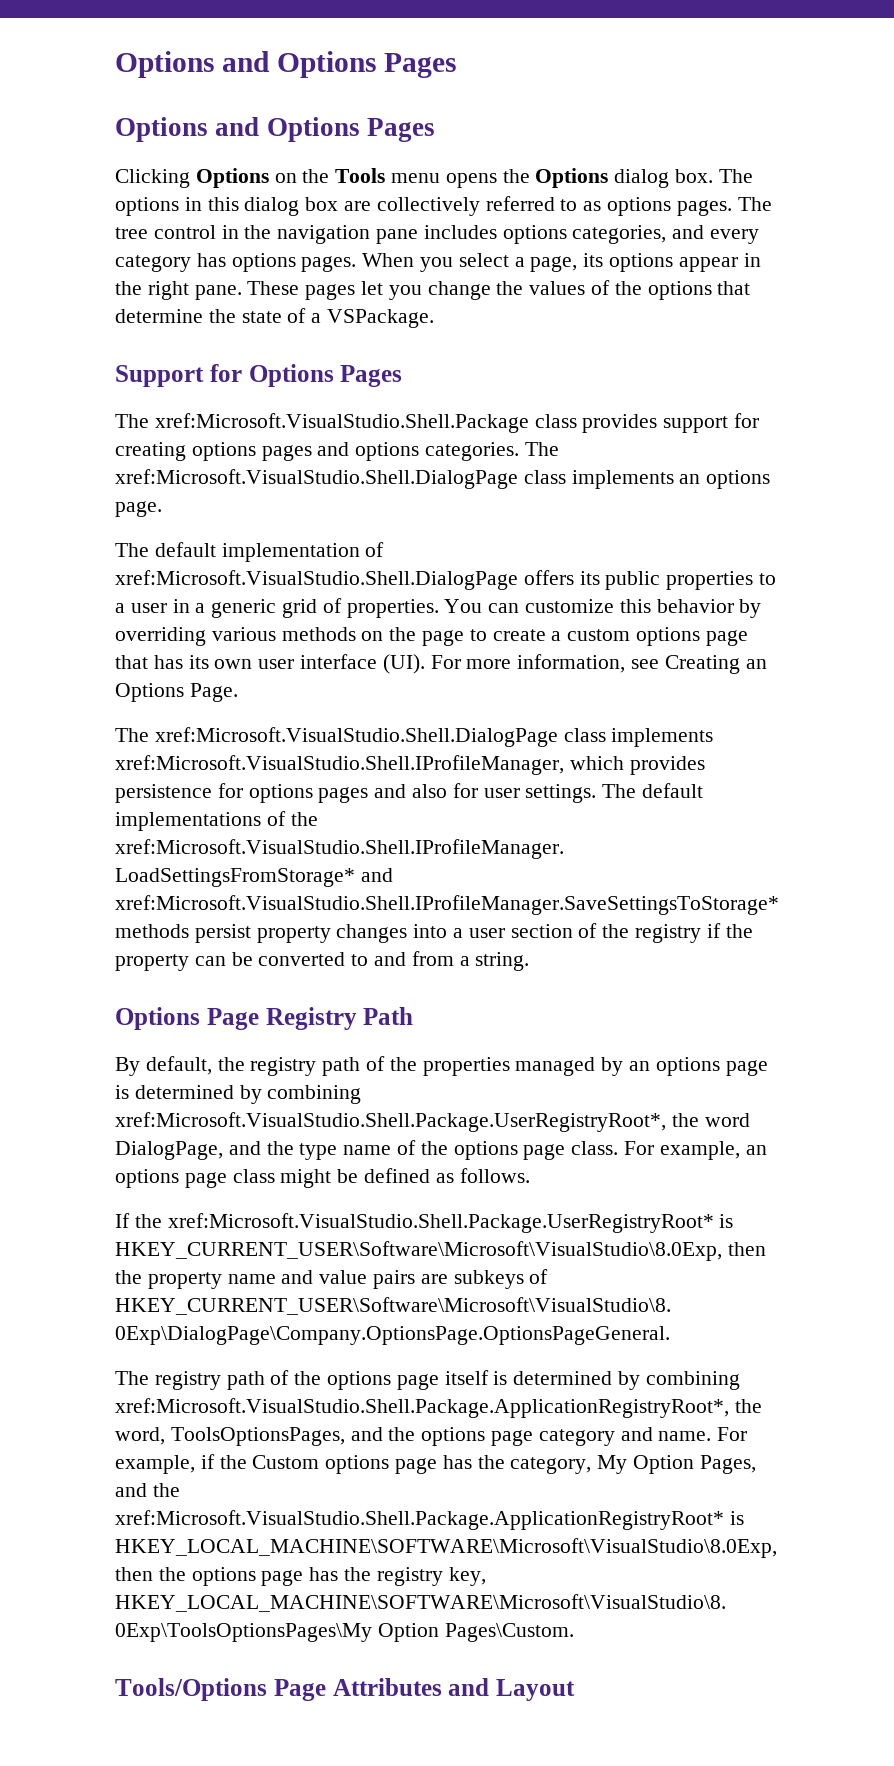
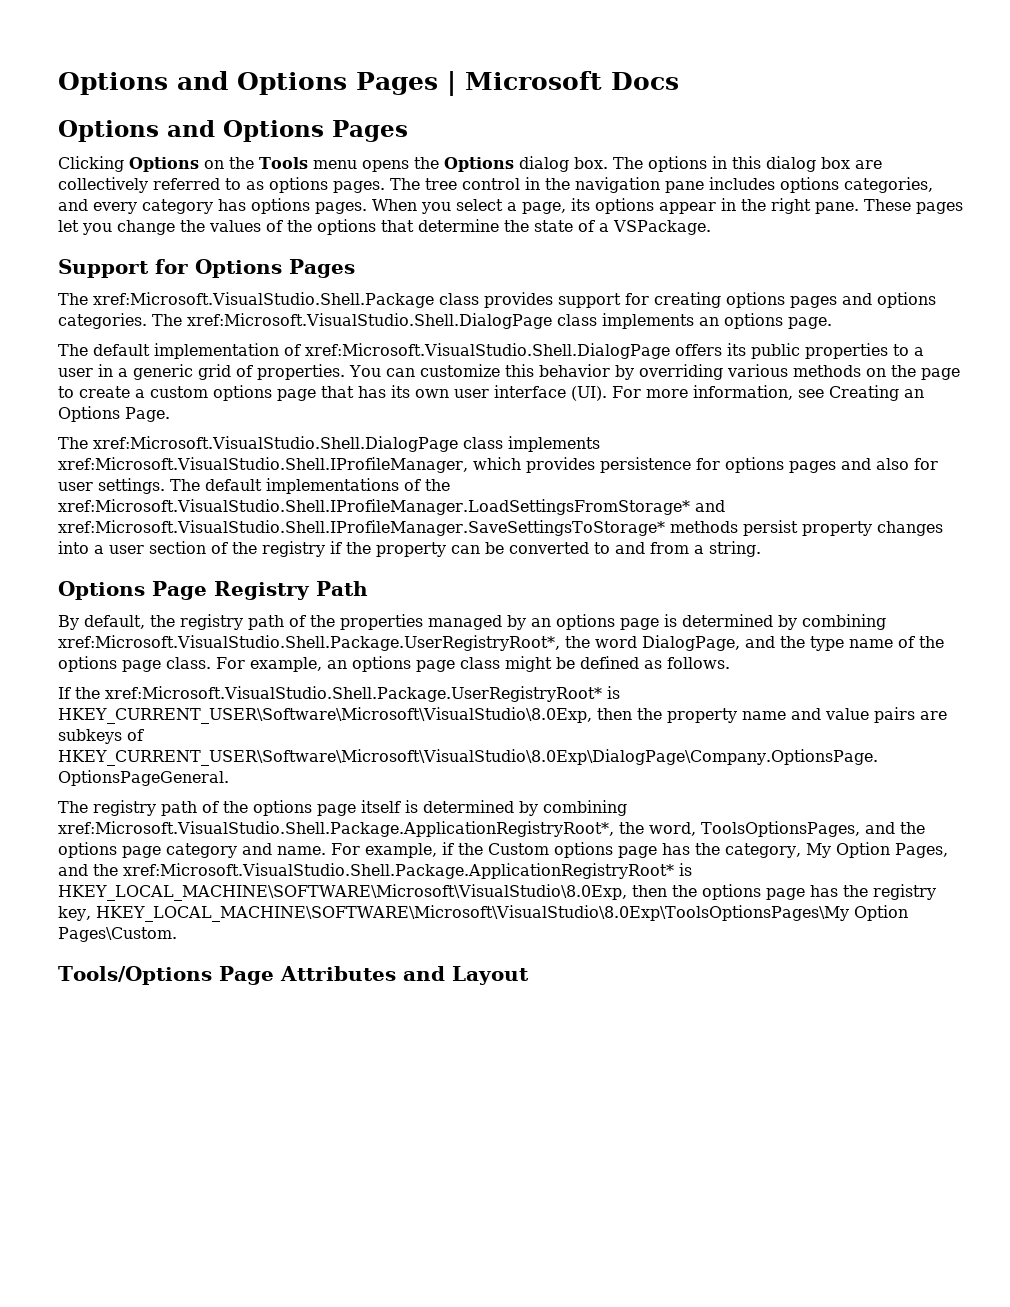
[115,51,456,78] Options and Options Pages -> [58,71,679,96] Options and Options Pages | Microsoft Docs

